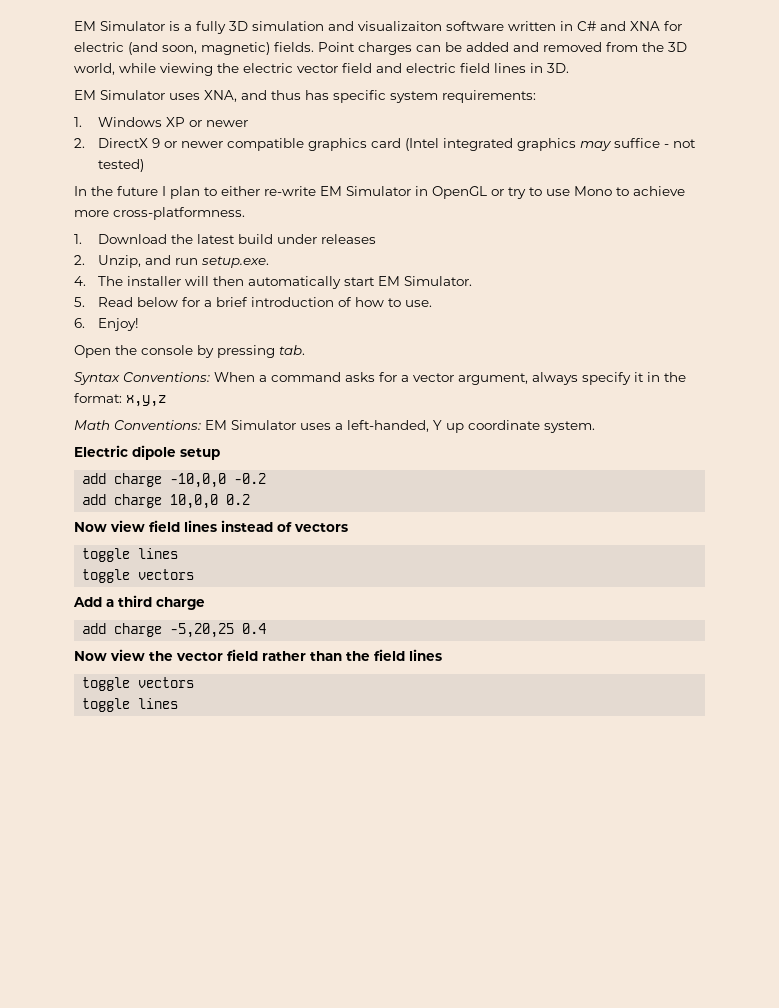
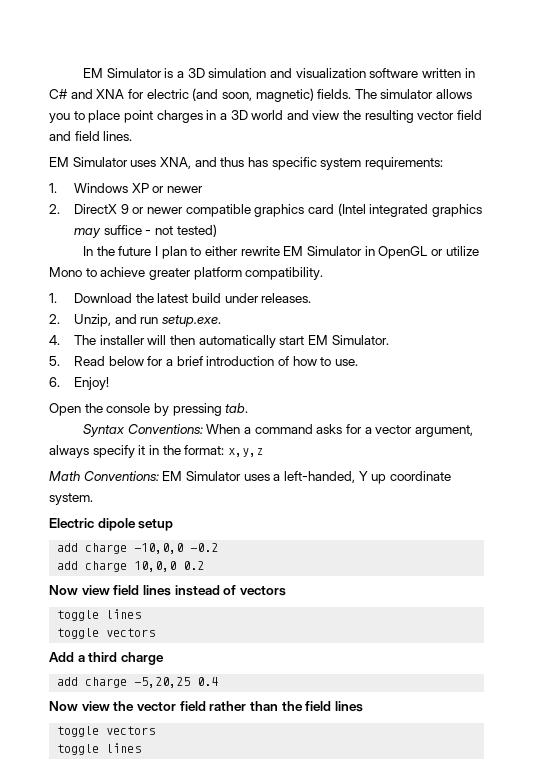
[196,21,226,34] fully -> (185, 74) none
[358,21,442,31] visualizaiton -> [295,68,366,78] visualization
[318,42,687,55] [74,63,569,76] Point charges can be added and removed from the 3D world, while viewing the electric vector field and electric field lines in 3D. -> [354,89,473,99] [49,110,483,123] [49,131,133,141] The simulator allows you to place point charges in a 3D world and view the resulting vector field and field lines.
[264,186,316,196] re-write -> [240,246,280,256] rewrite
[508,186,685,199] [74,207,245,220] try to use Mono to achieve more cross-platformness. -> [445,246,479,256] [49,267,324,280] utilize Mono to achieve greater platform compatibility.
[321,234,377,244] releases -> [261,293,312,303] releases.

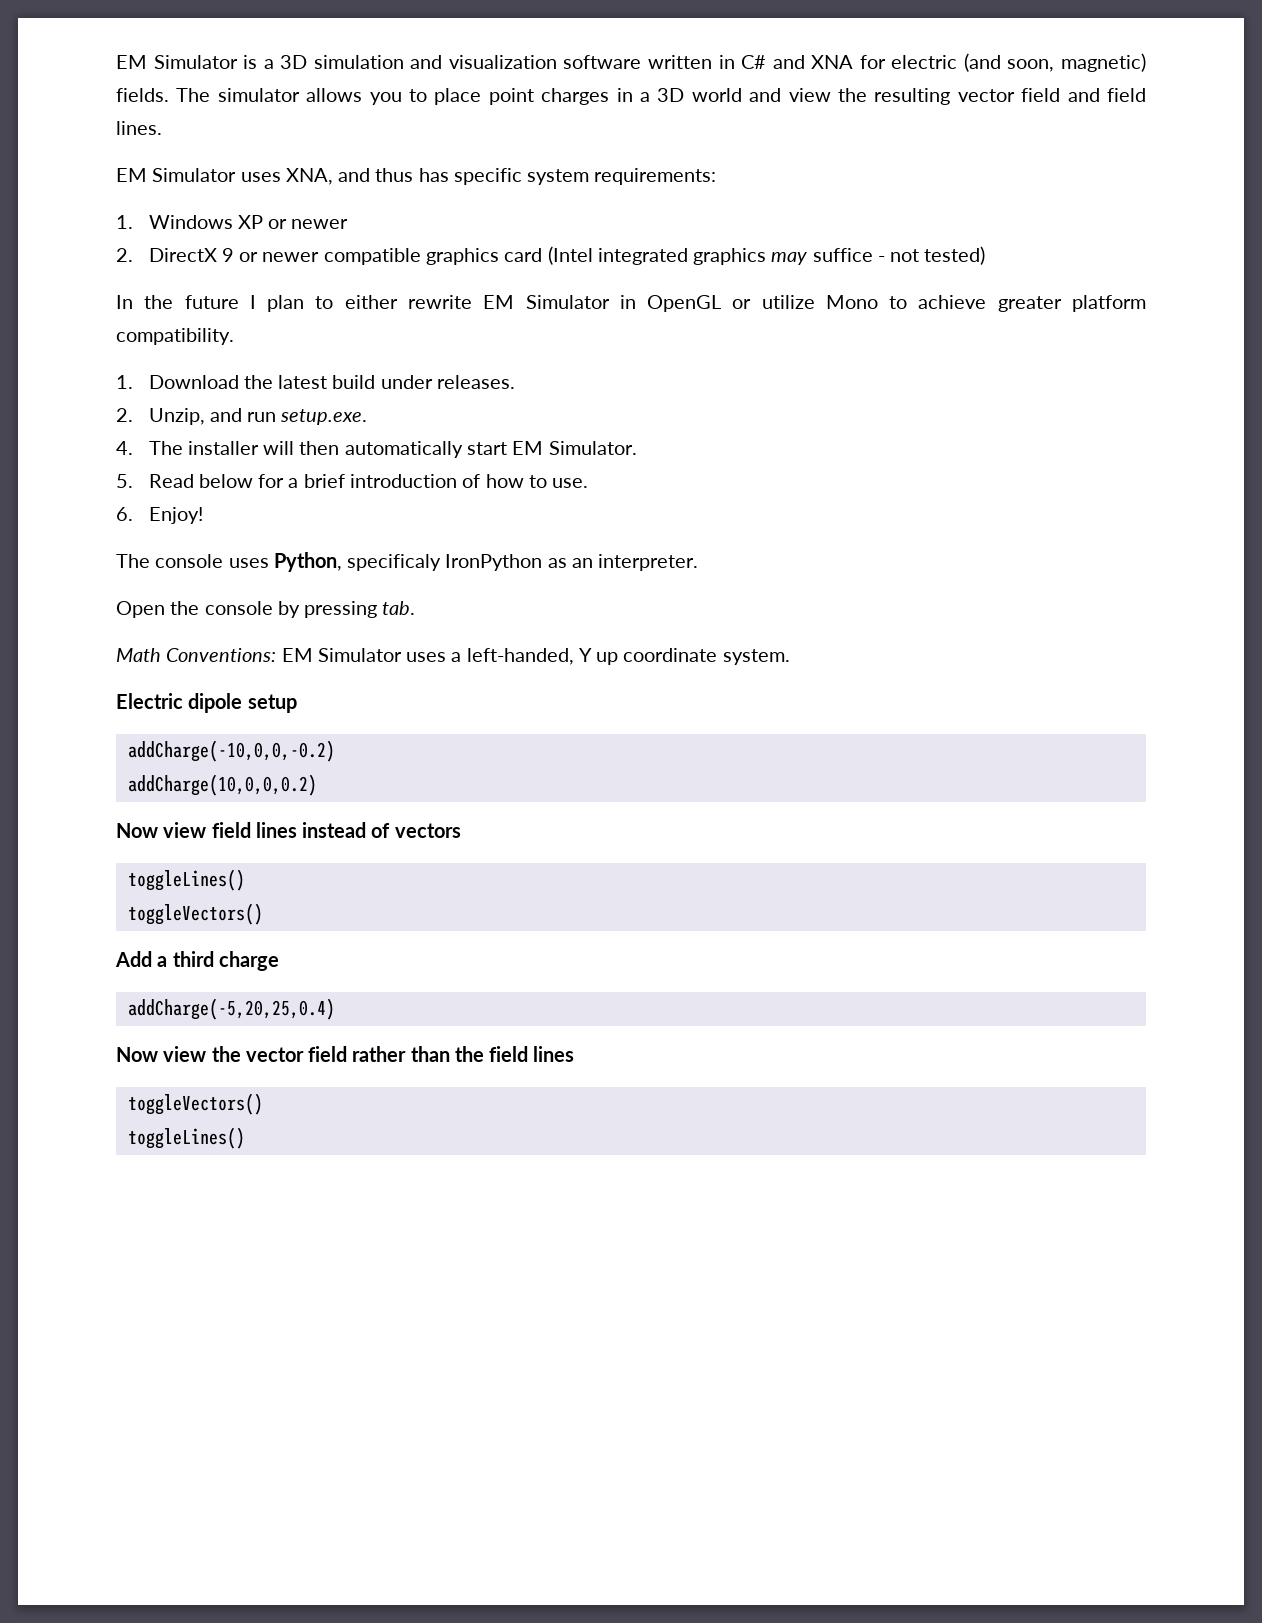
(110, 383) none -> [116,552,699,572] // The console uses Python, specificaly IronPython as an interpreter.
[83,424,473,437] [49,445,263,458] // Syntax Conventions: When a command asks for a vector argument, always specify it in the format: x,y,z -> (416, 608) none
[57,543,219,554] [57,561,205,572] add charge -10,0,0 -0.2 // add charge 10,0,0 0.2 -> [127,740,335,762] [127,774,317,796] addCharge(-10,0,0,-0.2) // addCharge(10,0,0,0.2)
[57,609,142,621] [57,628,156,639] toggle lines // toggle vectors -> [127,869,245,891] [127,903,263,925] toggleLines() // toggleVectors()
[57,677,219,688] add charge -5,20,25 0.4 -> [127,998,335,1020] addCharge(-5,20,25,0.4)
[57,726,156,737] [57,743,142,755] toggle vectors // toggle lines -> [127,1093,263,1115] [127,1127,245,1149] toggleVectors() // toggleLines()

